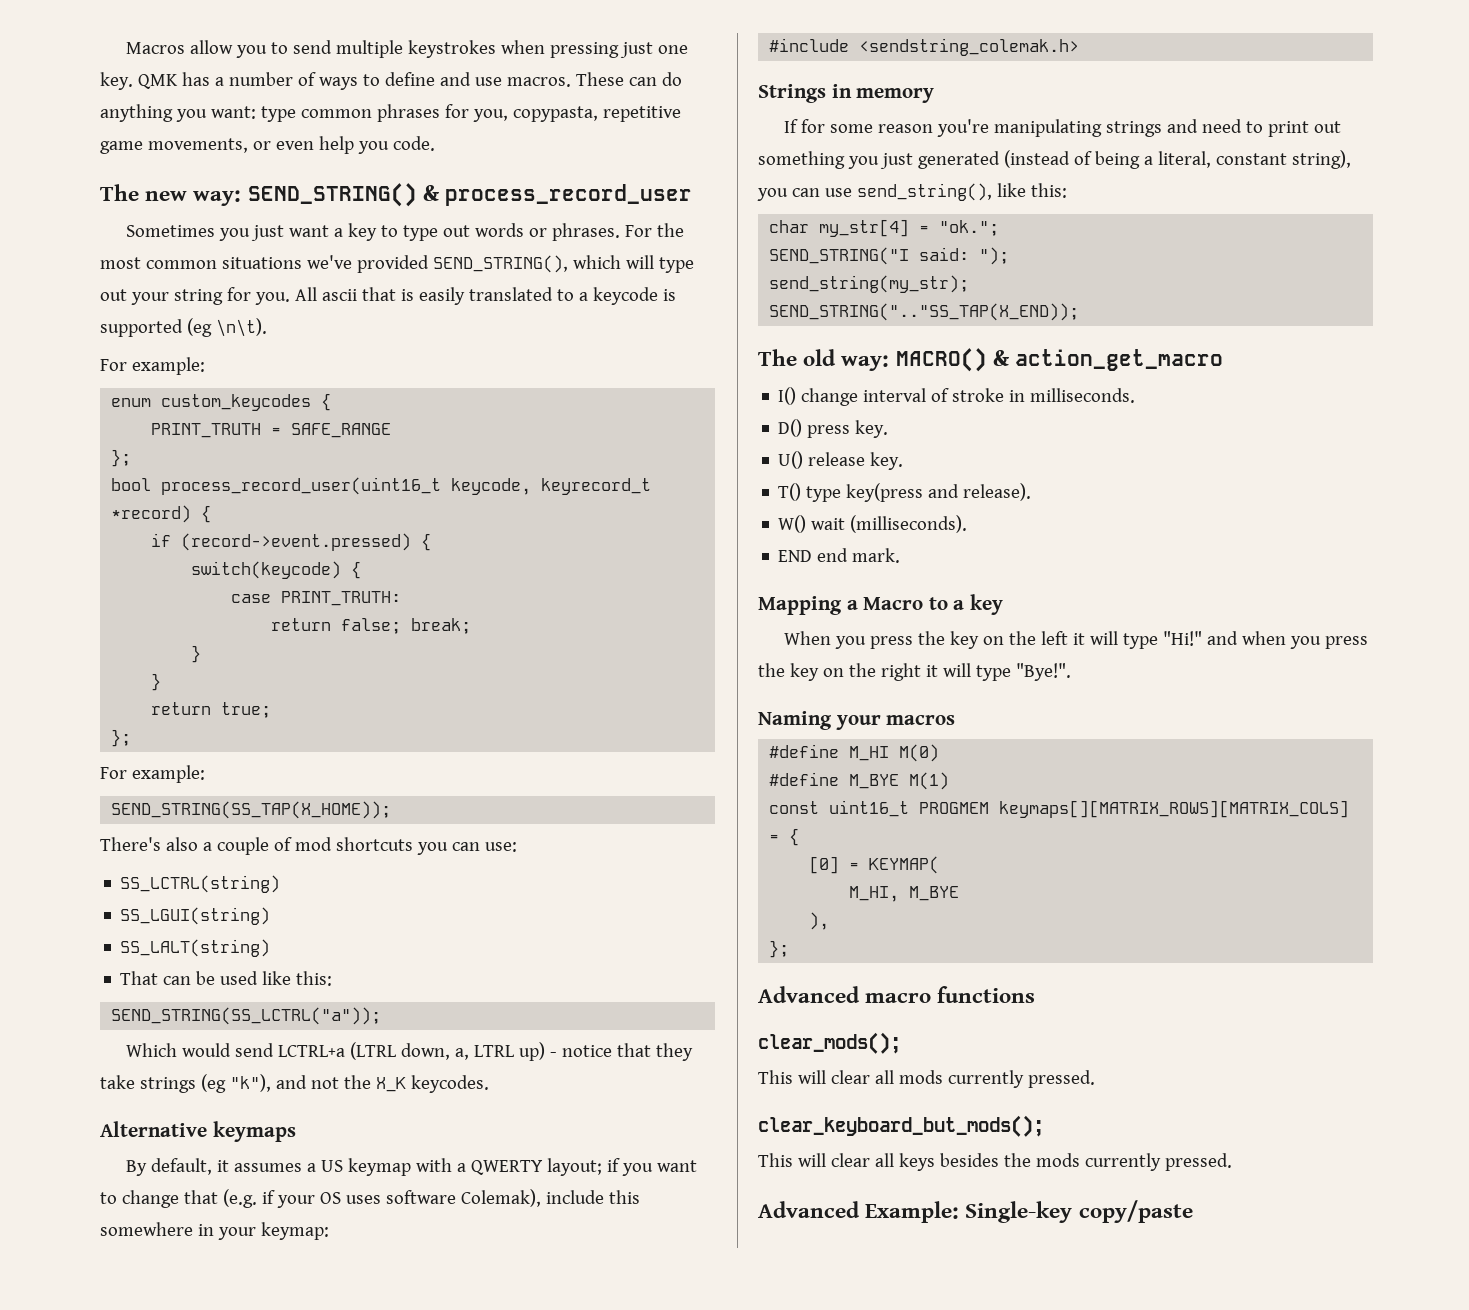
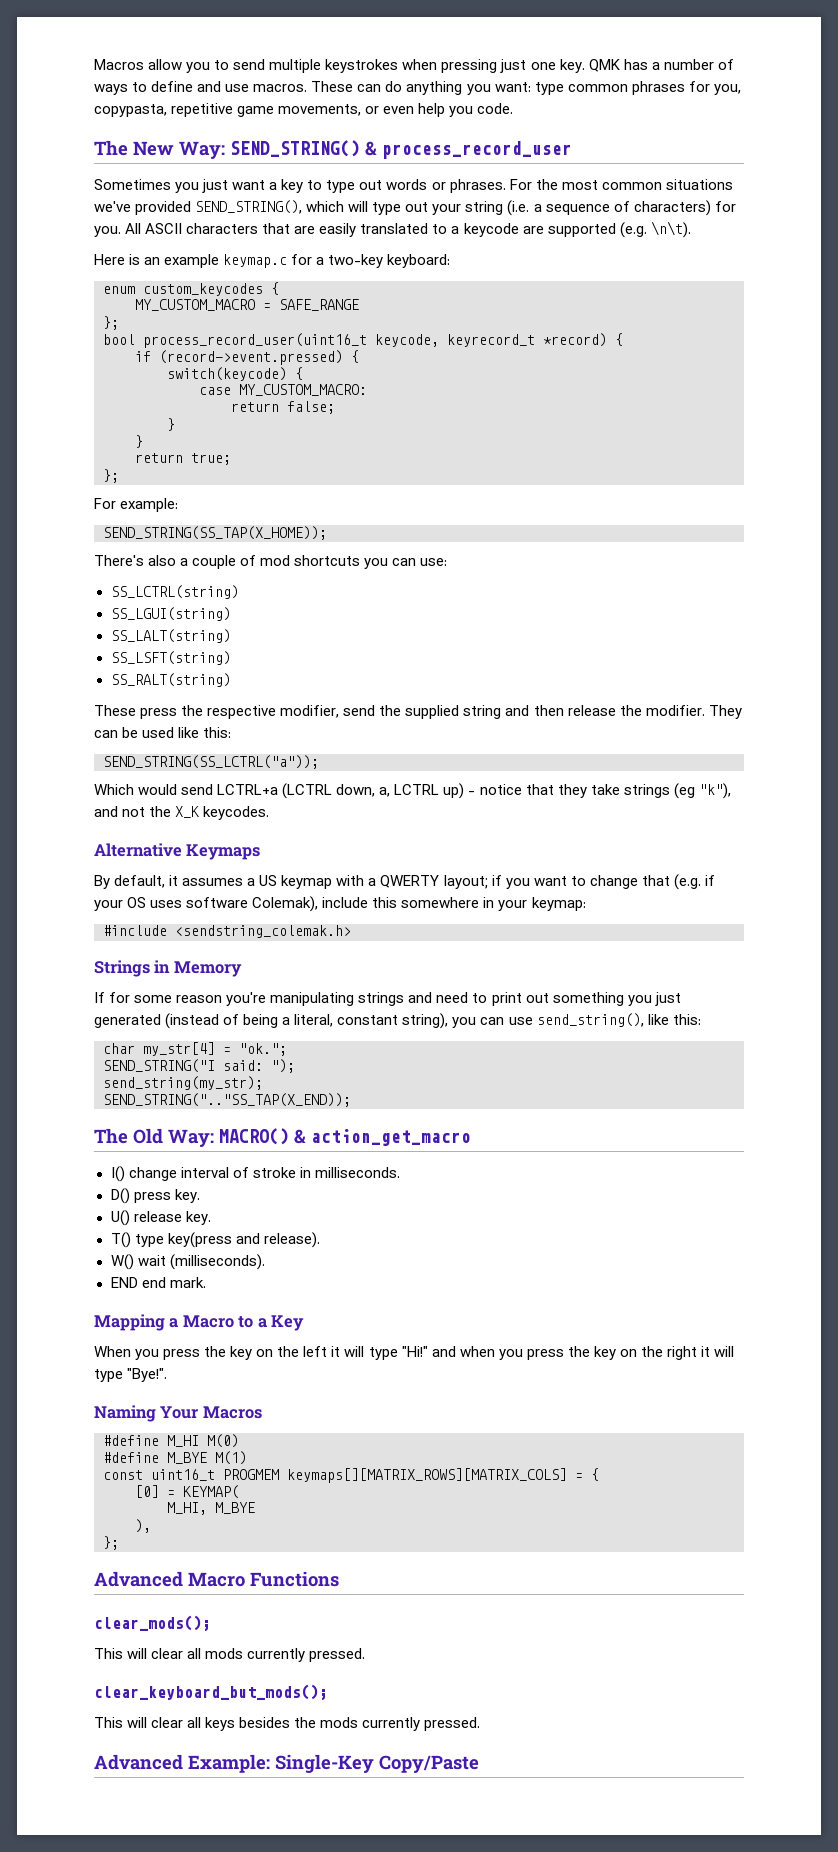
[145,190,242,206] new way: -> [133,141,225,159] New Way:
[226,287,414,305] for you. All ascii that is -> [507,200,736,216] [94,223,316,237] (i.e. a sequence of characters) for you. All ASCII characters that are
[662,289,676,301] [100,318,267,337] [100,357,205,375] is supported (eg \n\t). // For example: -> [522,221,691,238] [94,254,451,268] are supported (e.g. \n\t). // Here is an example keymap.c for a two-key keyboard:
[151,423,262,438] PRINT_TRUTH -> [135,299,255,311] MY_CUSTOM_MACRO
[281,591,402,606] PRINT_TRUTH: -> [239,384,367,396] MY_CUSTOM_MACRO:
[411,618,472,634] break; -> (335, 407) none
[120,971,159,985] That -> [110,651,231,665] [110,673,231,687] [94,705,742,719] SS_LSFT(string) // SS_RALT(string) // These press the respective modifier, send the supplied string and then release the modifier. They
[349,1042,396,1060] (LTRL -> [282,783,333,799] (LCTRL
[473,1045,514,1057] LTRL -> [394,784,440,795] LCTRL
[212,1121,296,1142] keymaps -> [186,844,261,860] Keymaps
[856,88,935,103] memory -> [173,961,242,977] Memory
[803,349,890,371] old way: -> [133,1128,214,1147] Old Way:
[969,594,1003,615] key -> [271,1315,305,1331] Key
[835,715,956,730] your macros -> [160,1406,262,1419] Your Macros
[865,986,1036,1003] macro functions -> [188,1571,339,1587] Macro Functions
[965,1200,1193,1223] Single-key copy/paste -> [275,1754,479,1773] Single-Key Copy/Paste

